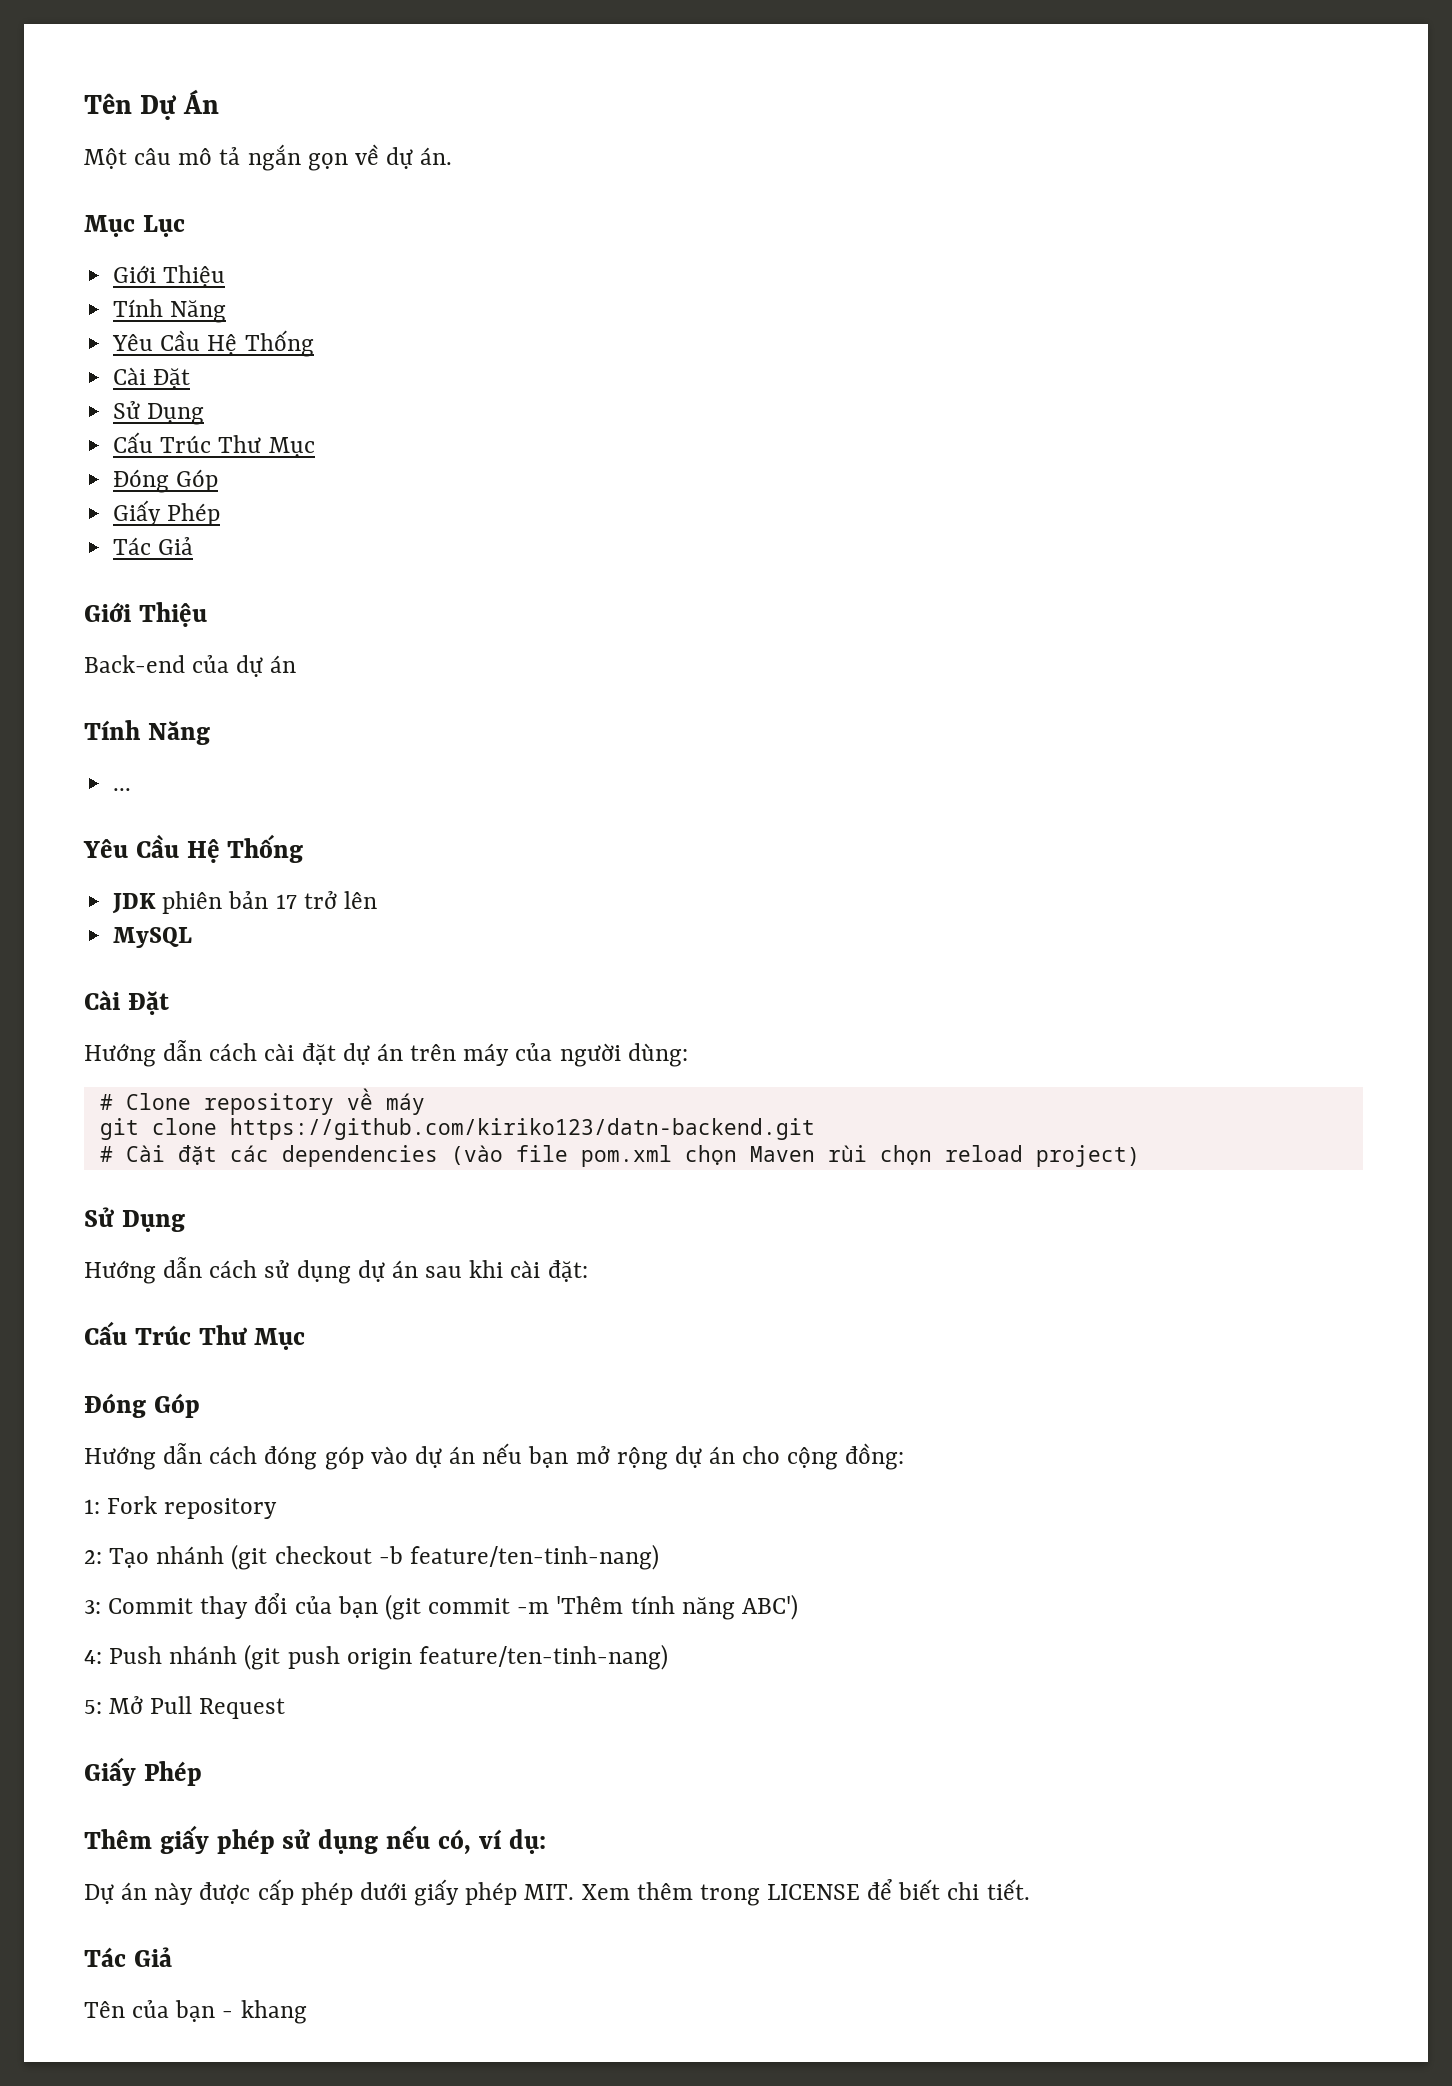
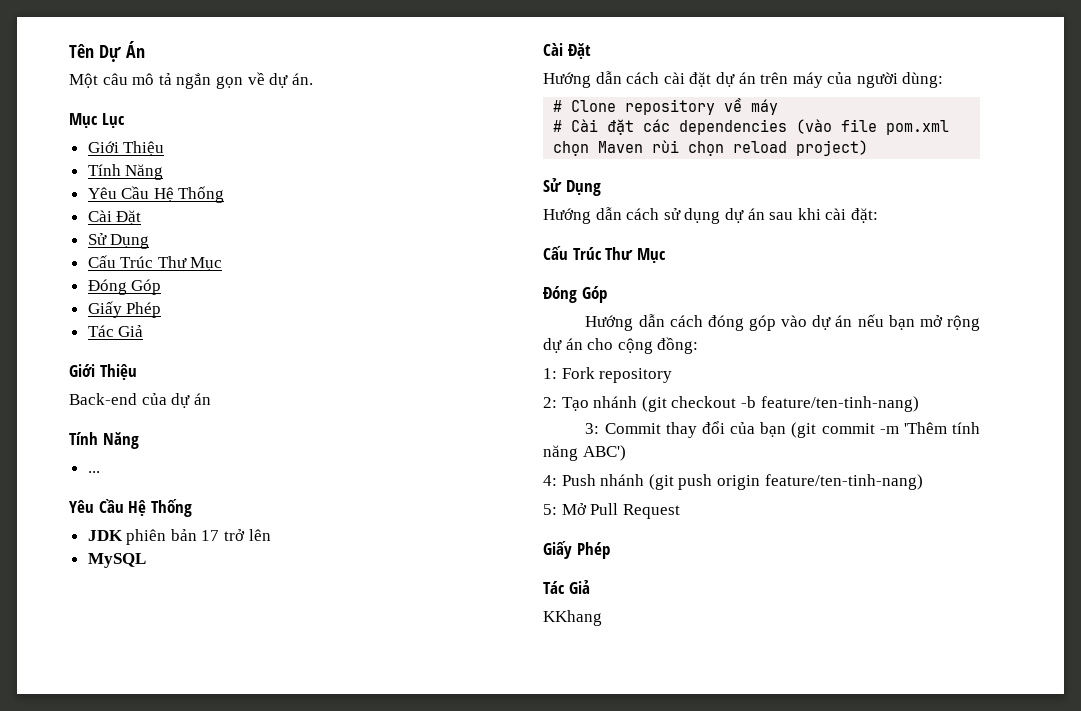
[99,1118,815,1140] // git clone https://github.com/kiriko123/datn-backend.git -> (779, 107) none
[84,1825,546,1855] [84,1879,1030,1906] [84,1947,172,1967] [84,2000,307,2024] Thêm giấy phép sử dụng nếu có, ví dụ: // Dự án này được cấp phép dưới giấy phép MIT. Xem thêm trong LICENSE để biết chi tiết. // Tác Giả // Tên của bạn - khang -> [543,580,590,594] [543,610,602,626] Tác Giả // KKhang

